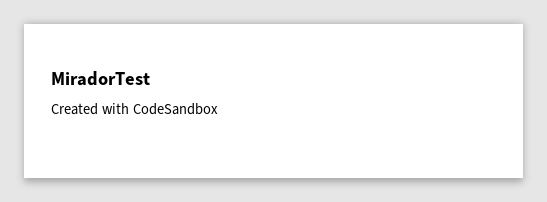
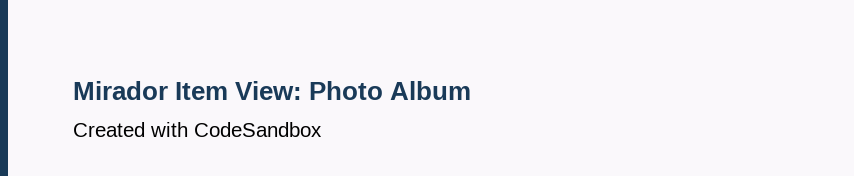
[51,71,150,86] MiradorTest -> [73,81,472,100] Mirador Item View: Photo Album

